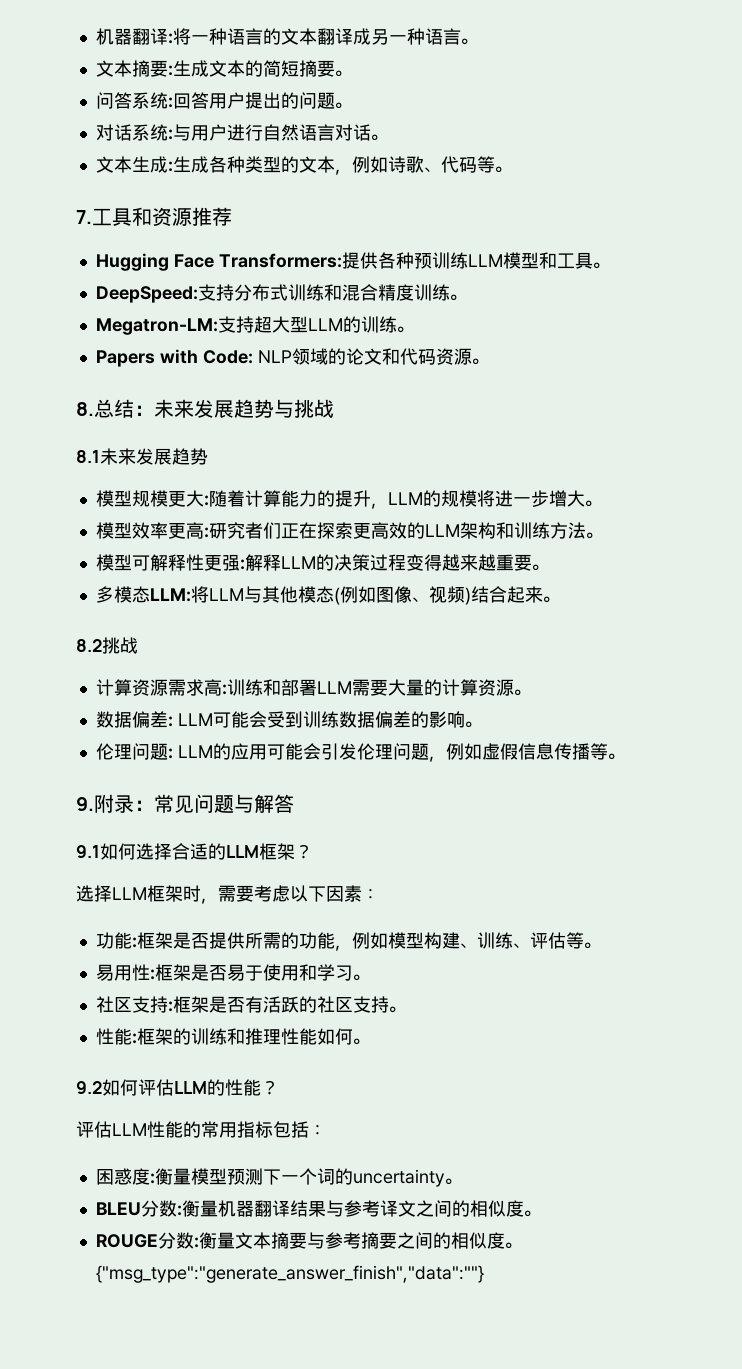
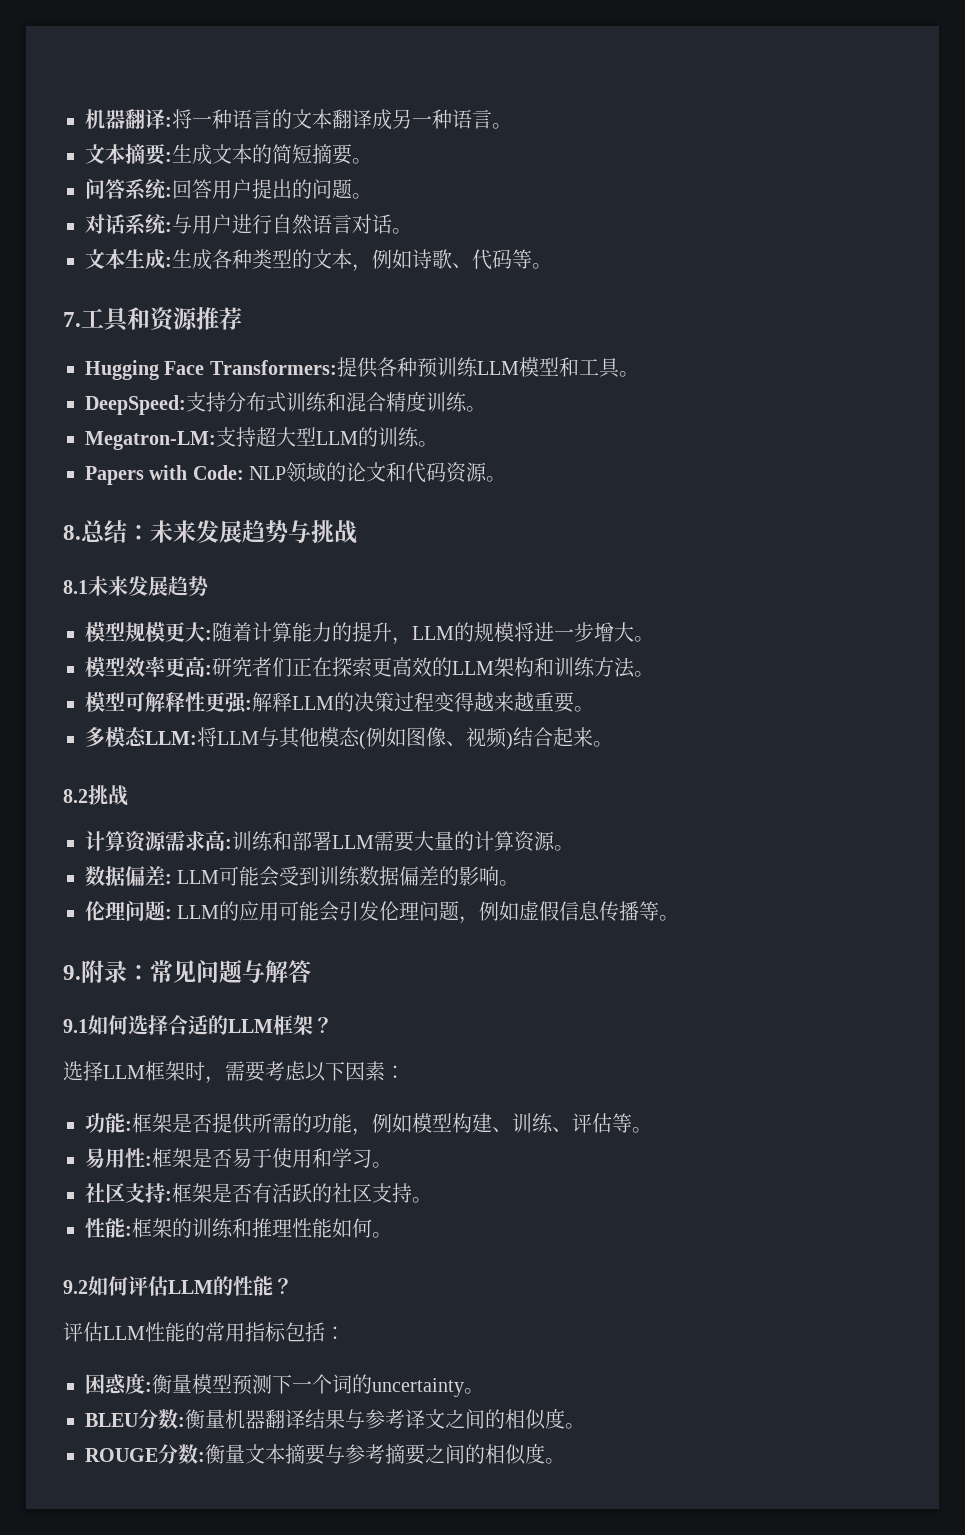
[95,1265,484,1283] {"msg_type":"generate_answer_finish","data":""} -> (565, 1461) none

